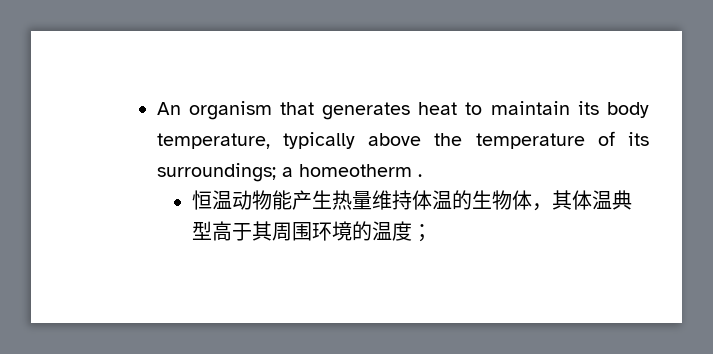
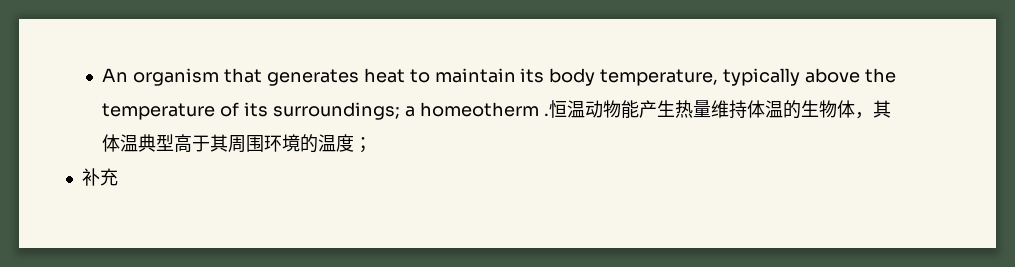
(422, 175) // -> (549, 114) none
(432, 233) none -> [82,168,119,186] // 补充

